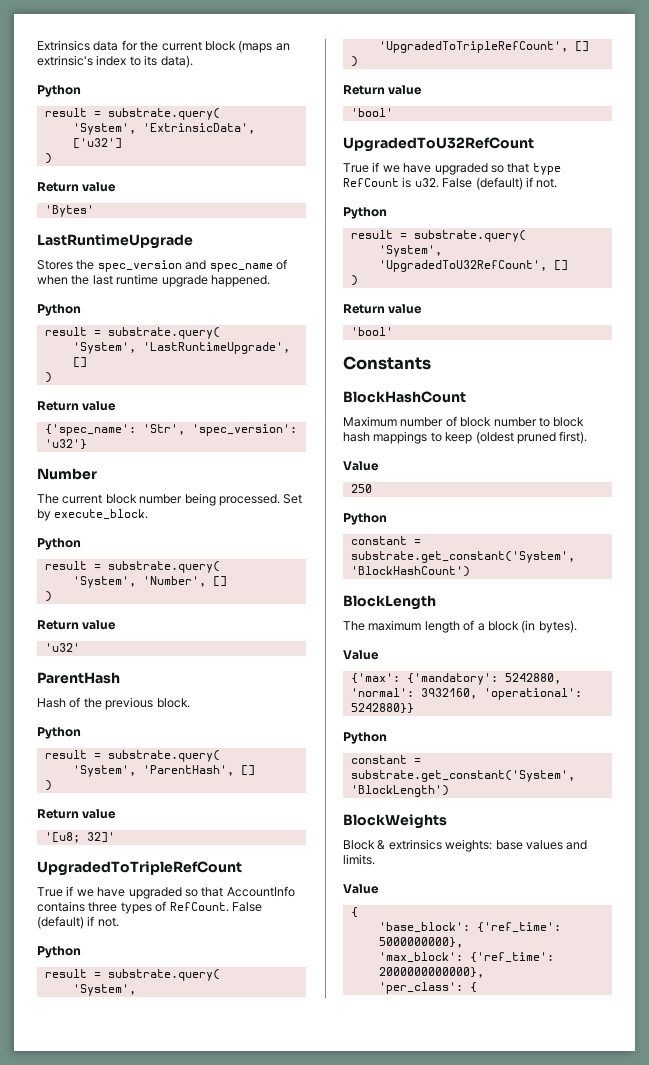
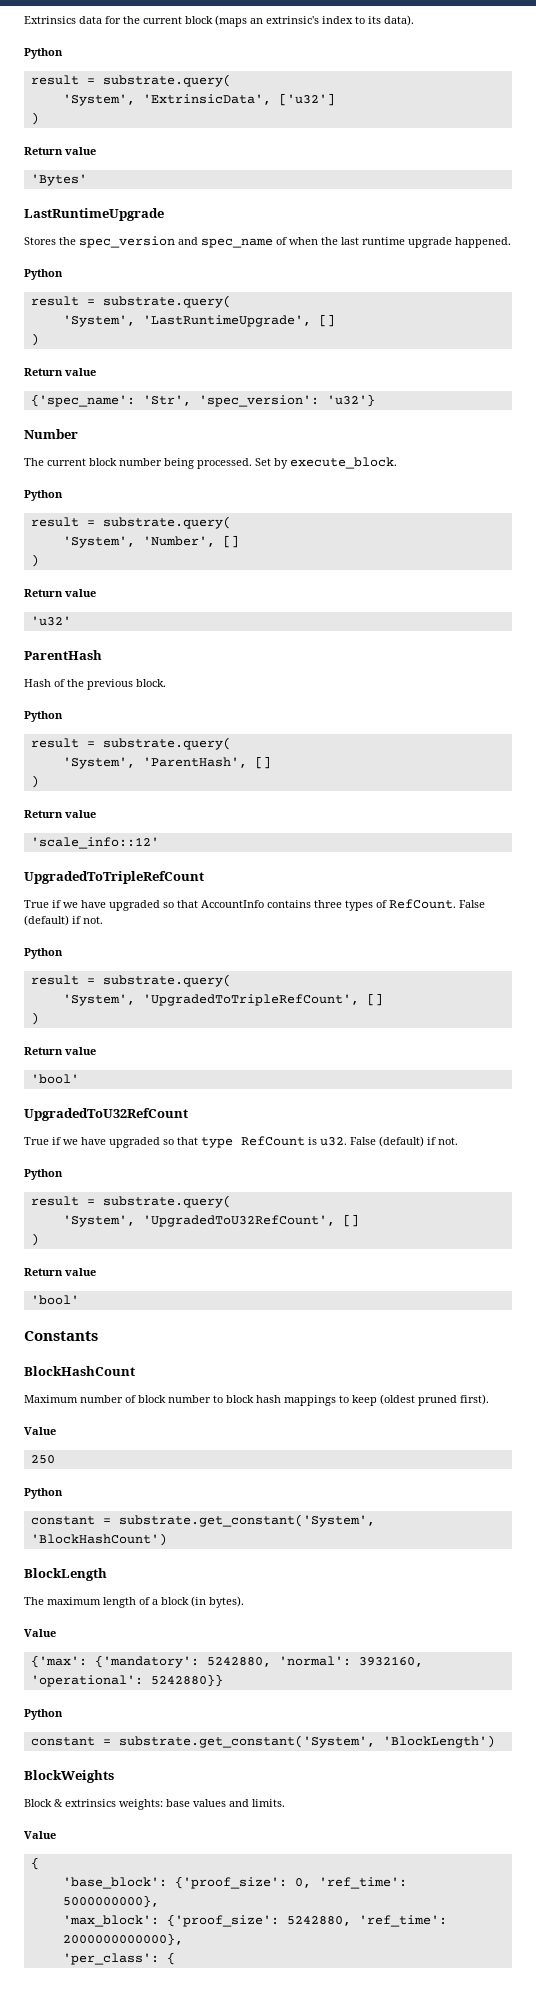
[44,832,115,843] '[u8; 32]' -> [30,837,159,849] 'scale_info::12'
[476,922,561,933] {'ref_time': -> [174,1876,407,1889] {'proof_size': 0, 'ref_time':
[469,952,554,963] {'ref_time': -> [166,1914,447,1927] {'proof_size': 5242880, 'ref_time':

